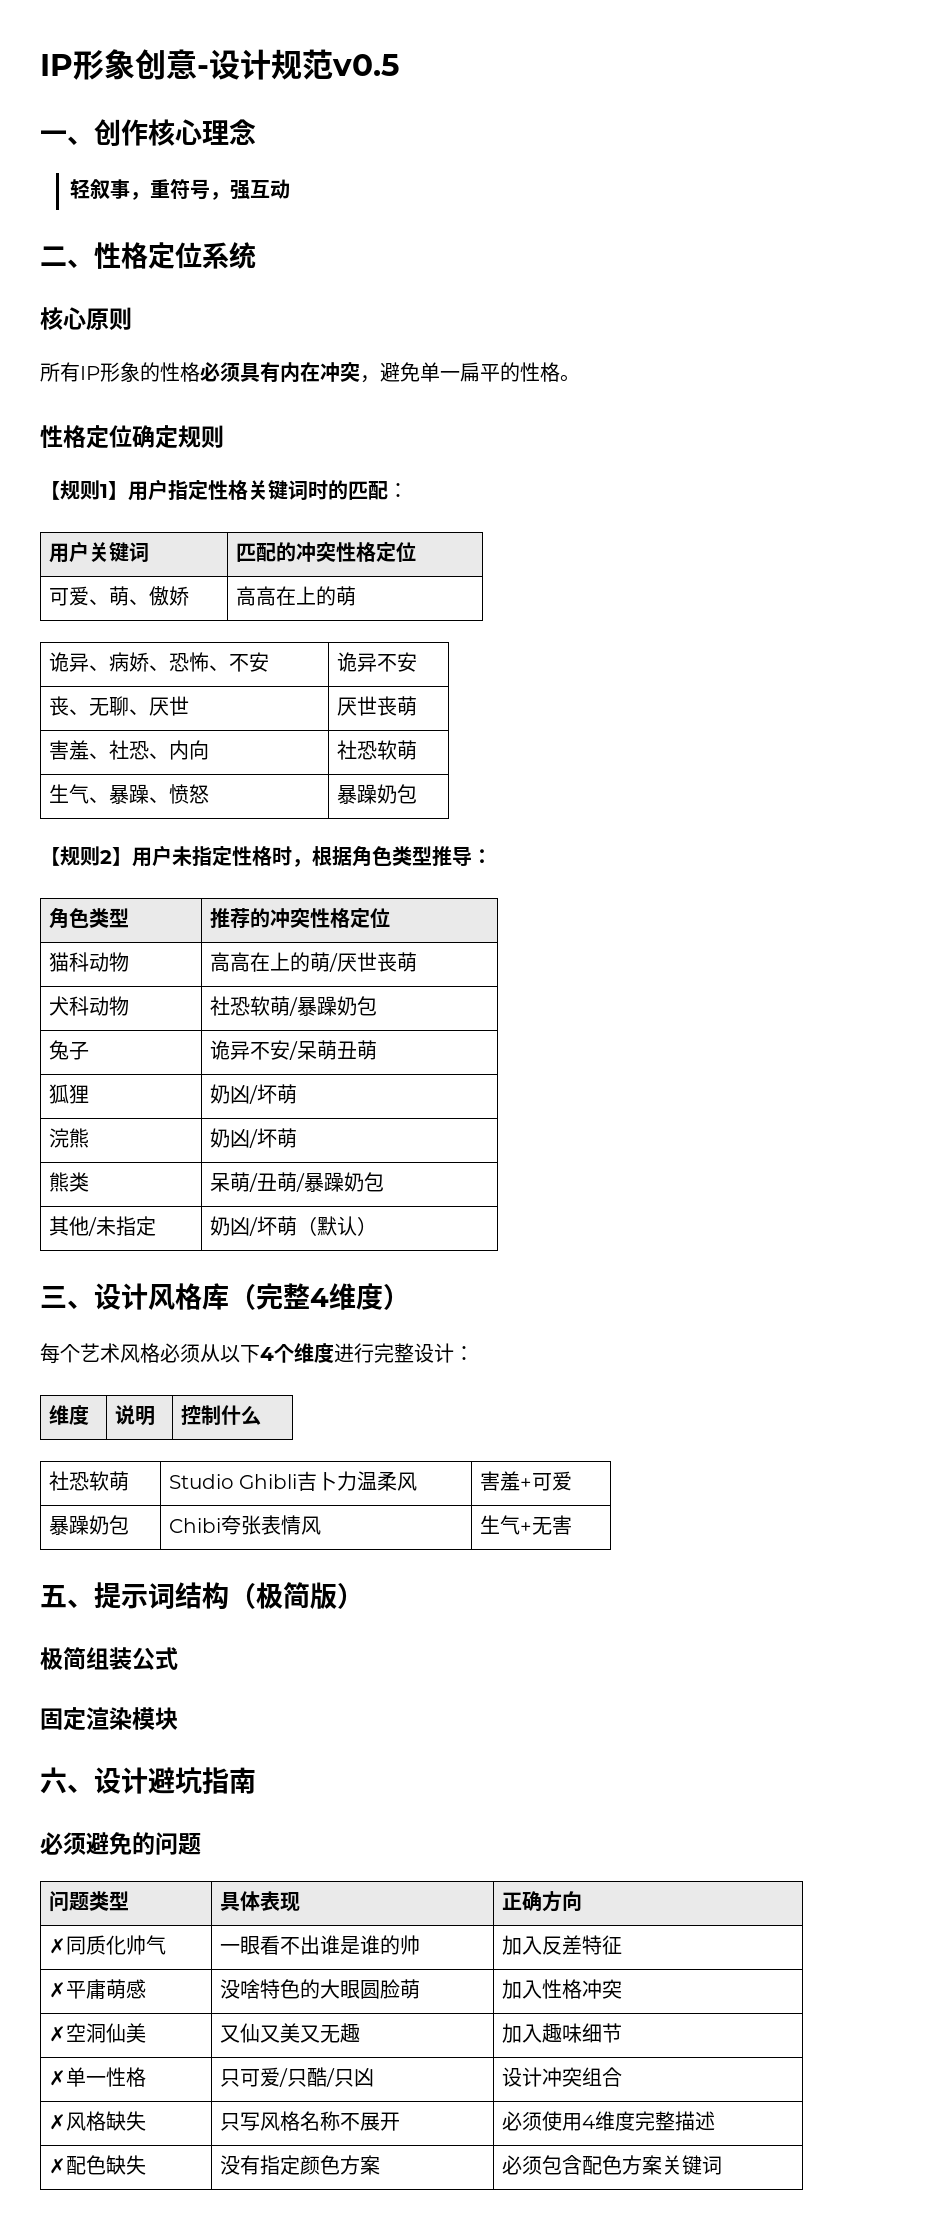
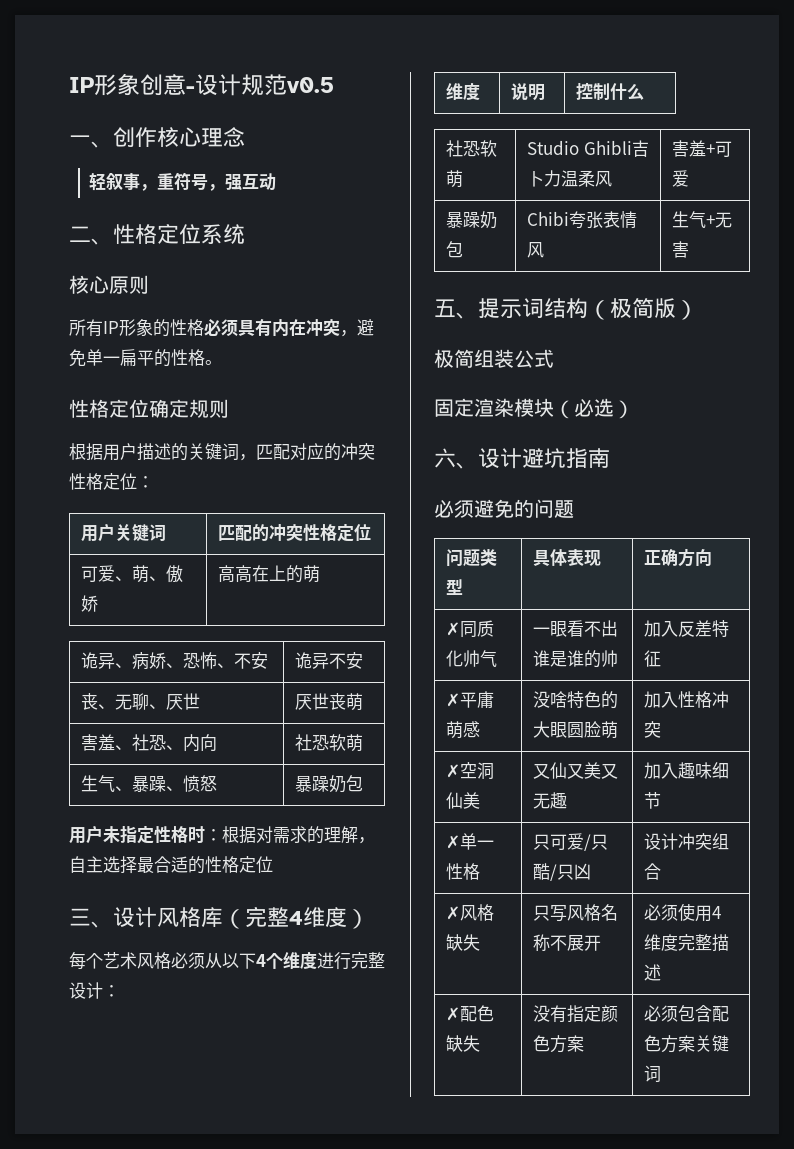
[40,479,388,501] 【规则1】用户指定性格关键词时的匹配 -> [69,443,375,461] [69,473,137,490] 根据用户描述的关键词，匹配对应的冲突性格定位
[40,846,132,866] 【规则2】 -> (364, 783) none
[292,845,492,867] [49,907,130,929] [210,908,391,929] [49,952,130,972] [210,952,418,972] [49,996,130,1016] [210,996,378,1016] [49,1040,90,1060] [210,1040,378,1060] [49,1084,90,1104] [210,1084,298,1104] [49,1128,90,1148] [210,1128,298,1148] [49,1172,90,1192] [210,1172,385,1192] [49,1216,157,1236] [210,1216,378,1236] ，根据角色类型推导： // 角色类型 | 推荐的冲突性格定位 // 猫科动物 | 高高在上的萌/厌世丧萌 // 犬科动物 | 社恐软萌/暴躁奶包 // 兔子 | 诡异不安/呆萌丑萌 // 狐狸 | 奶凶/坏萌 // 浣熊 | 奶凶/坏萌 // 熊类 | 呆萌/丑萌/暴躁奶包 // 其他/未指定 | 奶凶/坏萌（默认） -> [205,826,375,844] [69,856,273,874] ：根据对需求的理解，自主选择最合适的性格定位
(178, 1718) none -> [554,398,634,419] （必选）

